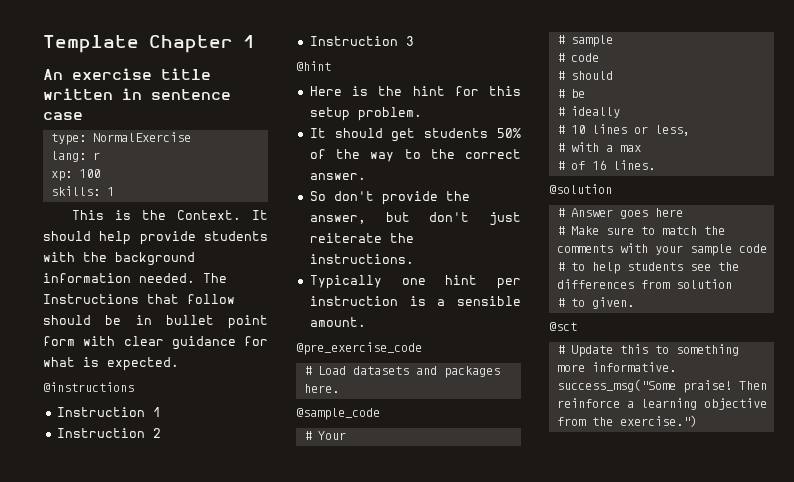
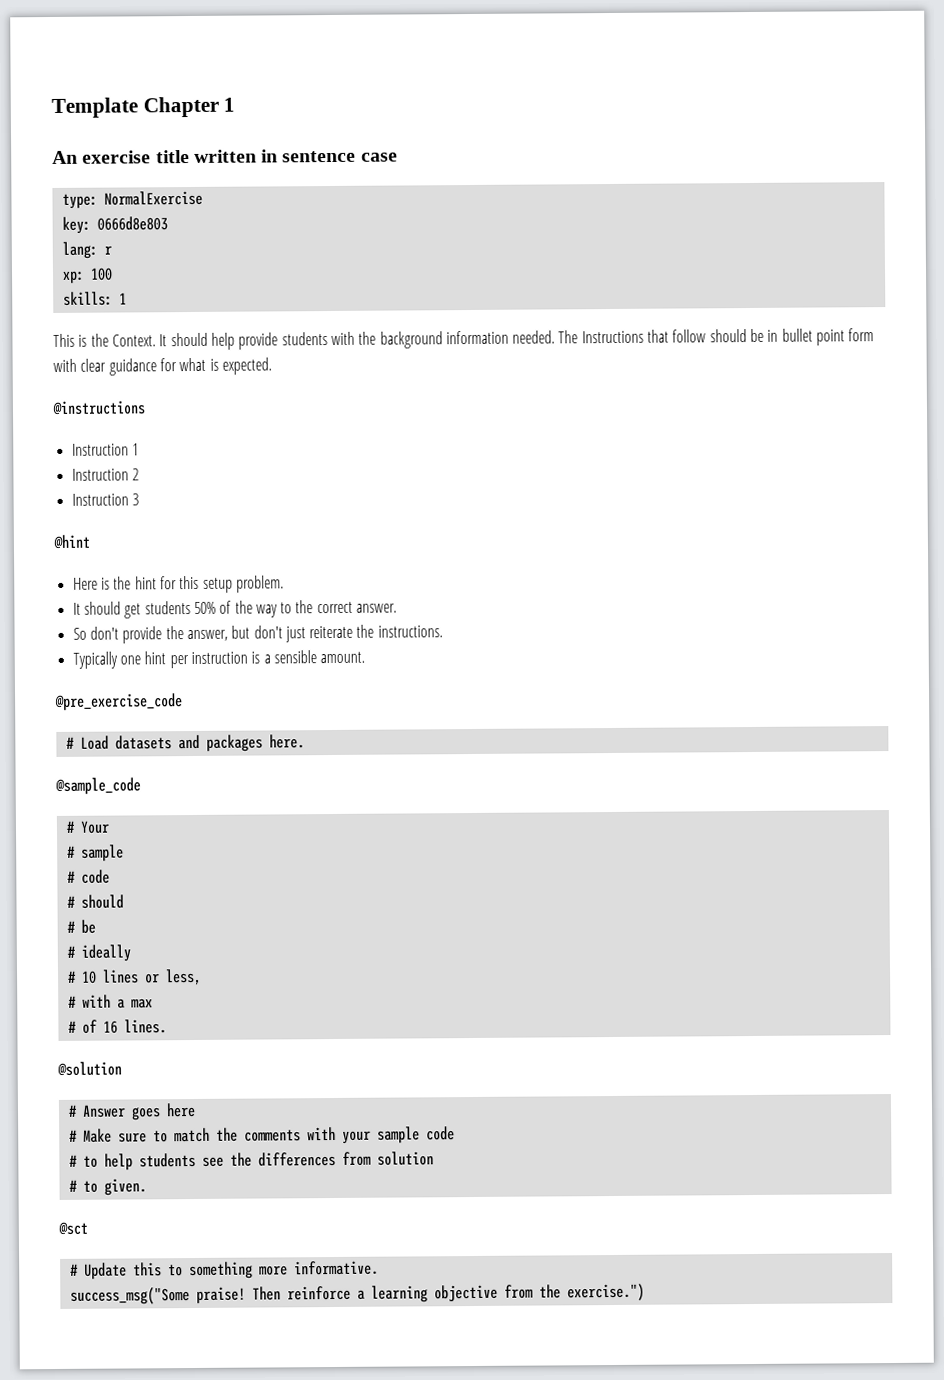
(191, 137) none -> [61,216,168,234] // key: 0666d8e803

